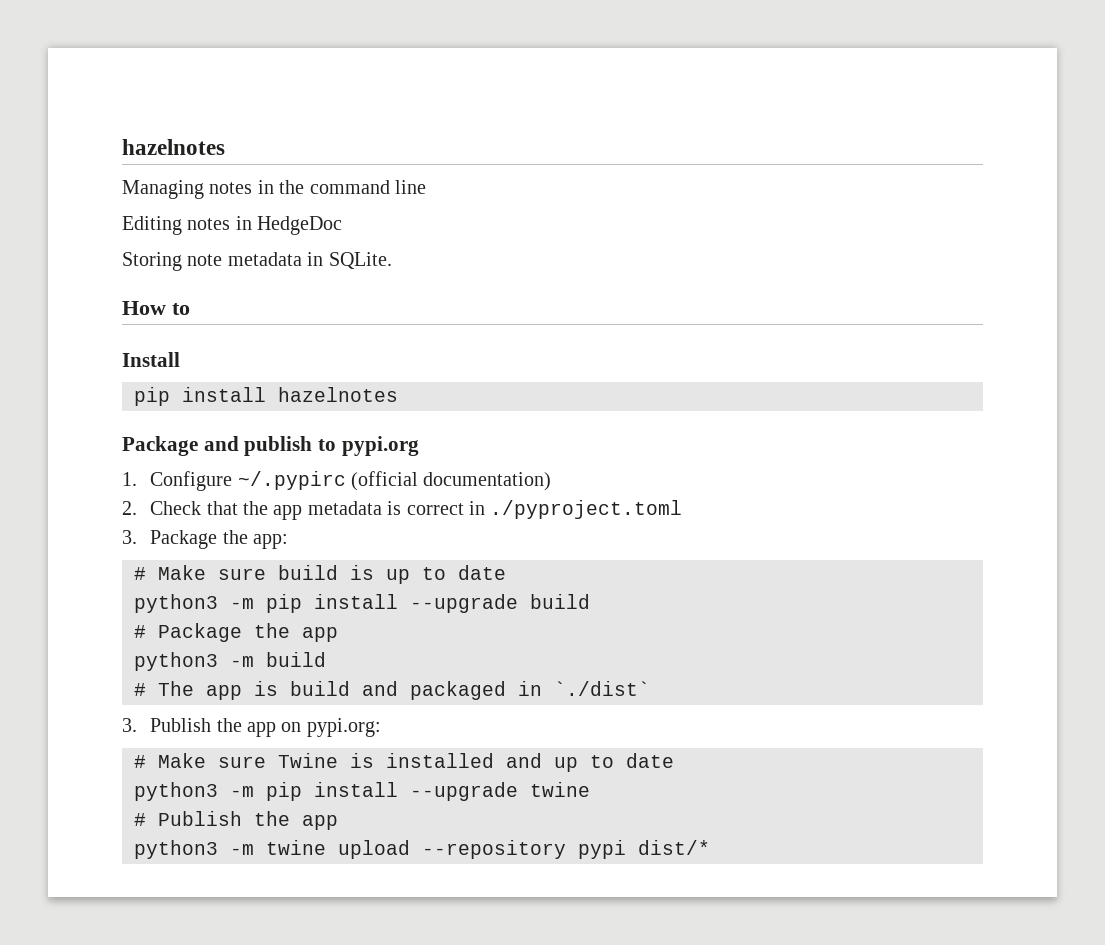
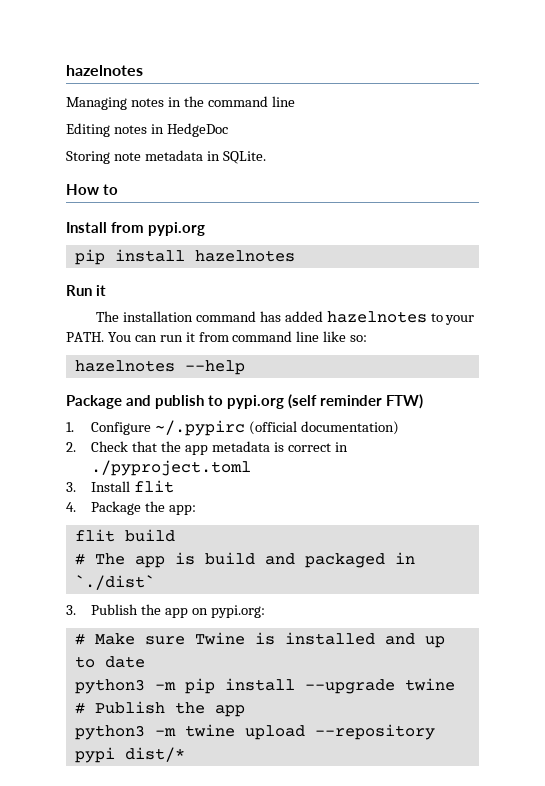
(180, 359) none -> [111,222,205,236] from pypi.org
(398, 394) none -> [66,285,106,296] [96,311,475,325] [66,331,368,342] [74,360,245,375] // Run it // The installation command has added hazelnotes to your PATH. You can run it from command line like so: // hazelnotes --help
(419, 446) none -> [288,394,423,409] (self reminder FTW)
(137, 537) none -> [91,480,175,493] [66,502,76,512] Install flit // 4.
[134,565,506,584] [134,594,590,613] [134,623,338,642] [134,652,254,671] # Make sure build is up to date // python3 -m pip install --upgrade build // # Package the app // python3 -m -> [74,529,115,542] flit

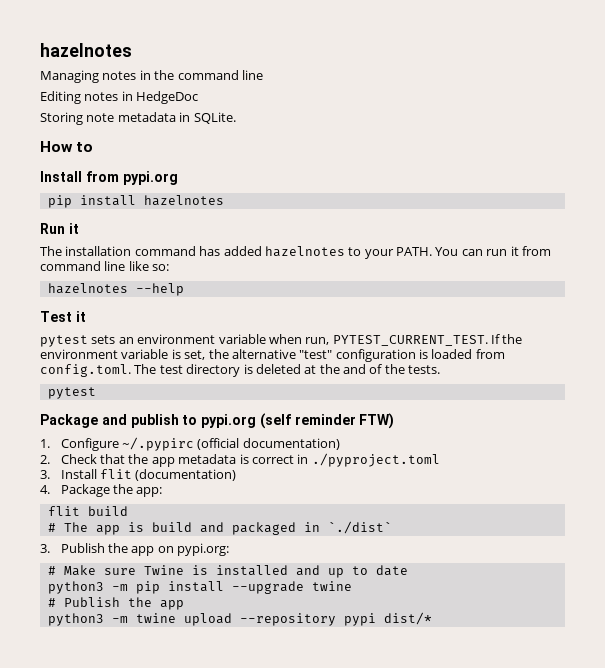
(245, 367) none -> [40,311,86,322] [40,334,523,347] [40,349,505,362] [40,364,441,377] [47,387,96,399] // Test it // pytest sets an environment variable when run, PYTEST_CURRENT_TEST. If the environment variable is set, the alternative "test" configuration is loaded from config.toml. The test directory is deleted at the and of the tests. // pytest
(175, 486) none -> [135,469,237,481] (documentation)

